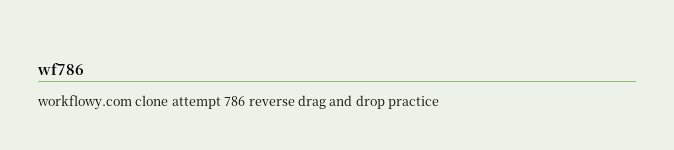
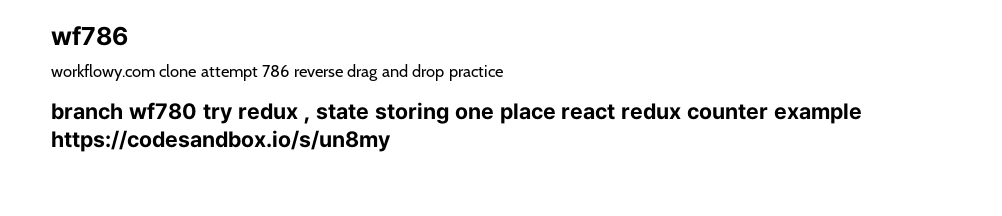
(439, 102) none -> [51,102,863,124] [51,130,391,152] // branch wf780 try redux , state storing one place react redux counter example https://codesandbox.io/s/un8my

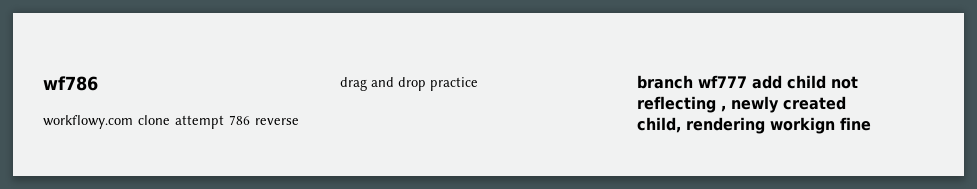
[128,102,863,124] [51,130,391,152] wf780 try redux , state storing one place react redux counter example https://codesandbox.io/s/un8my -> [698,75,858,89] [637,96,846,113] [637,117,871,134] wf777 add child not reflecting , newly created child, rendering workign fine

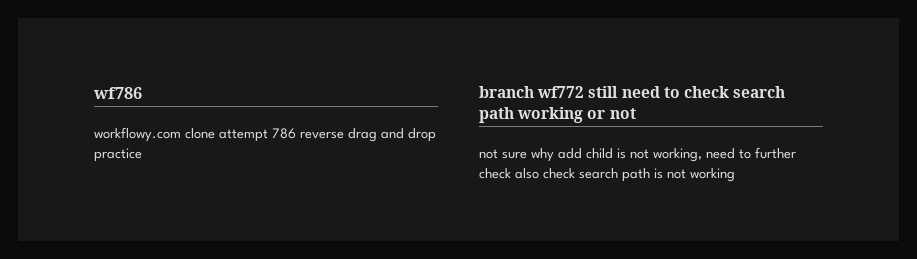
[698,75,858,89] [637,96,846,113] [637,117,871,134] wf777 add child not reflecting , newly created child, rendering workign fine -> [537,86,786,98] [479,107,636,123] [479,147,796,162] [479,168,735,182] wf772 still need to check search path working or not // not sure why add child is not working, need to further check also check search path is not working

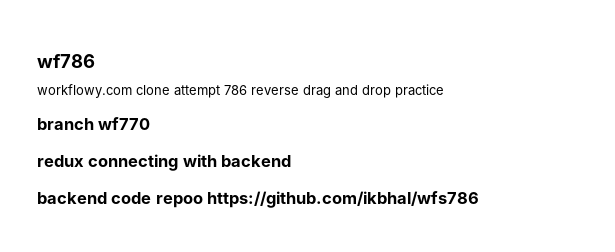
[537,86,786,98] [479,107,636,123] [479,147,796,162] [479,168,735,182] wf772 still need to check search path working or not // not sure why add child is not working, need to further check also check search path is not working -> [98,117,151,130] [37,154,292,171] [37,191,480,208] wf770 // redux connecting with backend // backend code repoo https://github.com/ikbhal/wfs786

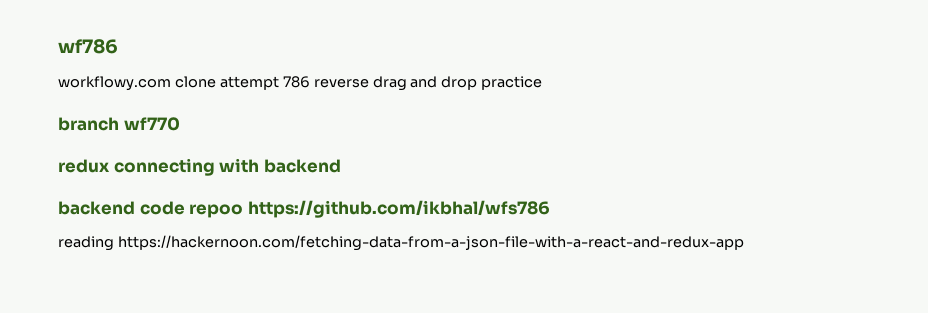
(480, 199) none -> [58,235,744,251] // reading https://hackernoon.com/fetching-data-from-a-json-file-with-a-react-and-redux-app

